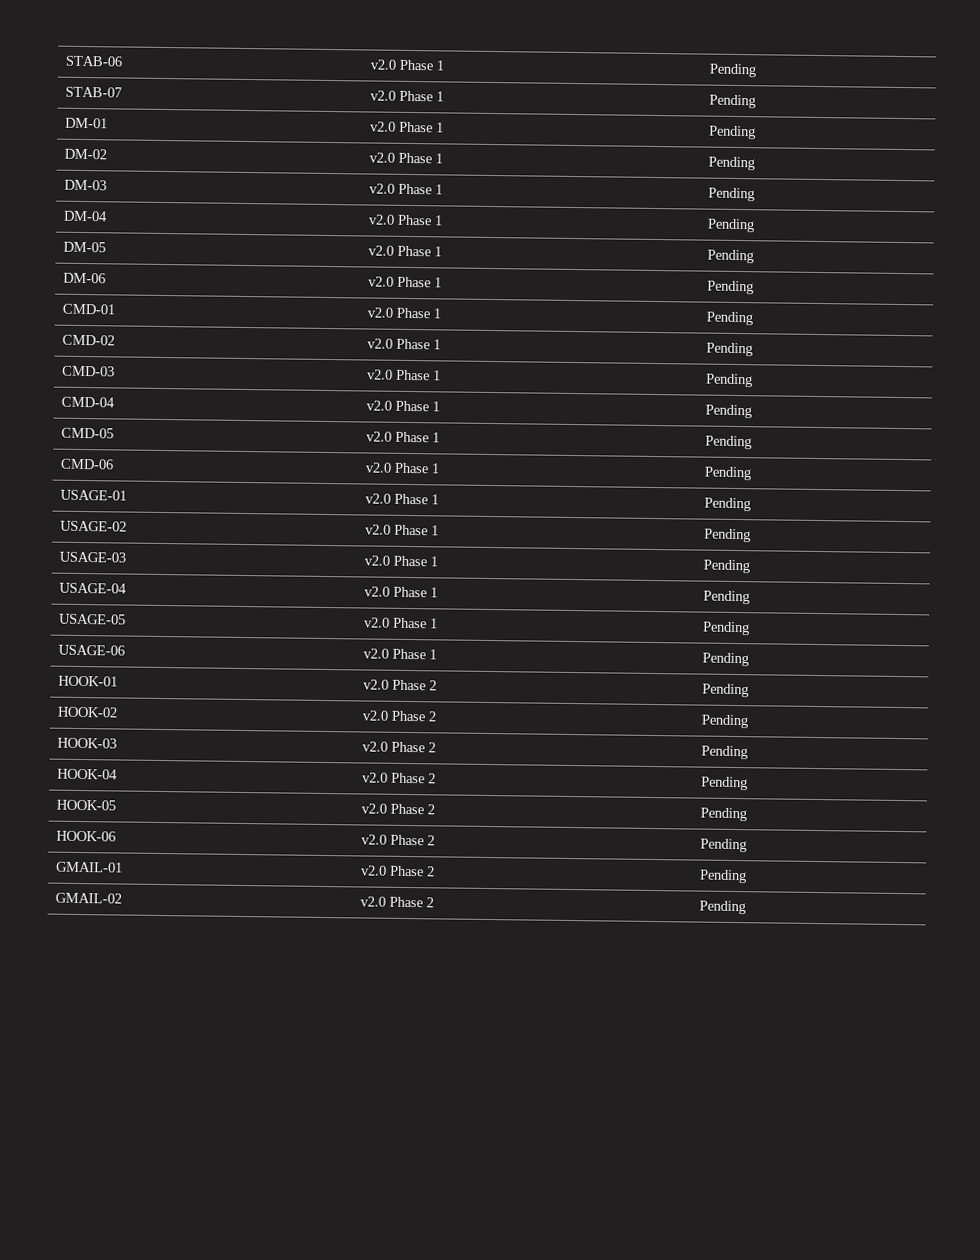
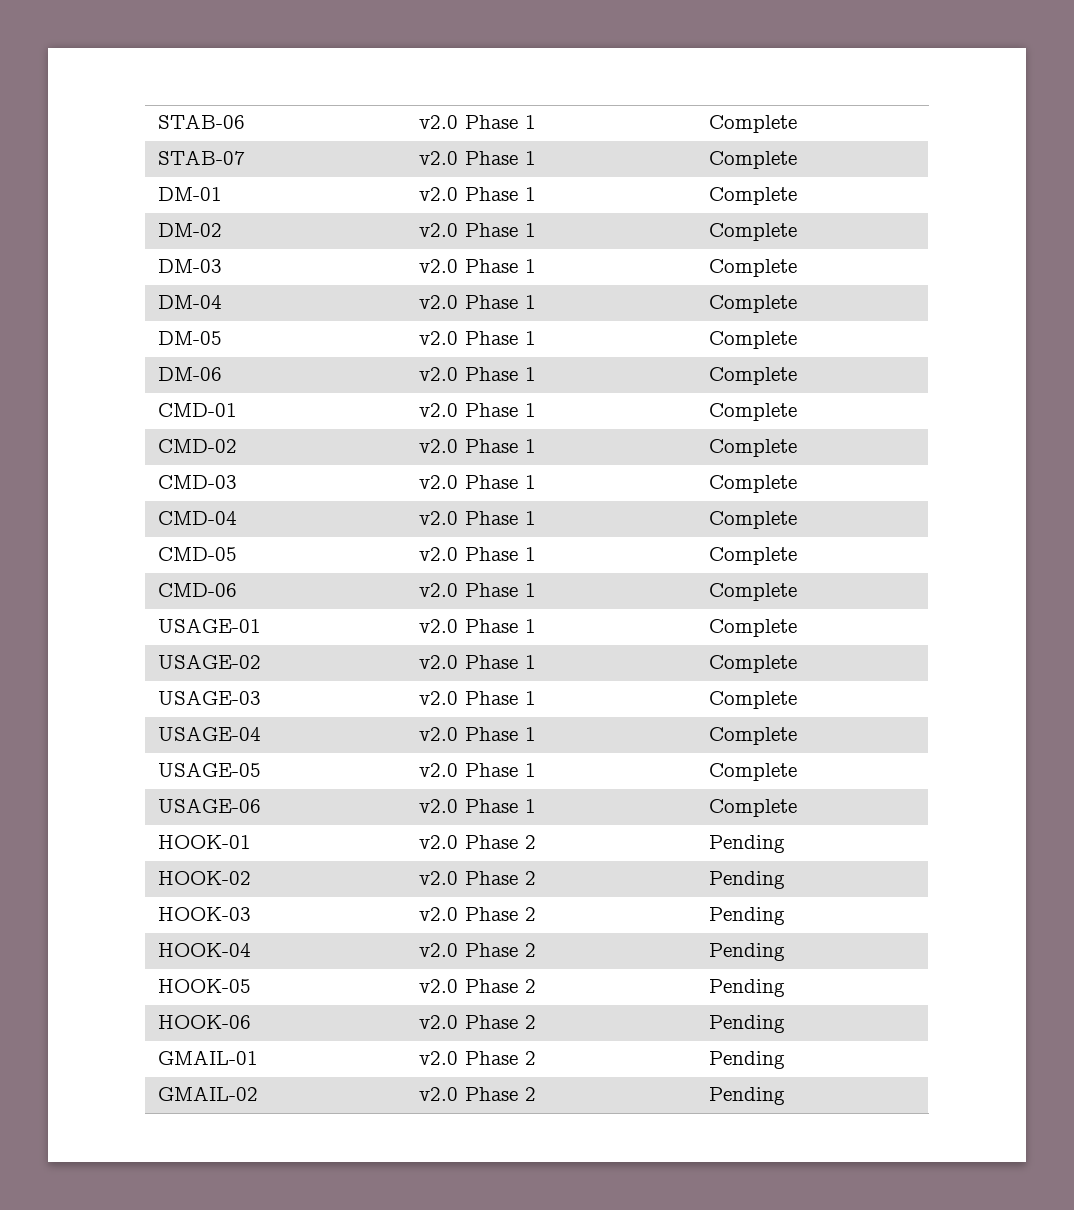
[709,63,757,78] Pending -> [709,115,798,133] Complete
[709,94,757,109] Pending -> [709,151,798,169] Complete
[709,125,757,140] Pending -> [709,187,798,205] Complete
[708,156,756,171] Pending -> [709,223,798,241] Complete
[708,187,756,202] Pending -> [709,259,798,277] Complete
[707,218,756,233] Pending -> [709,295,798,313] Complete
[707,249,755,264] Pending -> [709,331,798,349] Complete
[707,280,755,295] Pending -> [709,367,798,385] Complete
[706,311,754,326] Pending -> [709,403,798,421] Complete
[706,342,754,357] Pending -> [709,439,798,457] Complete
[705,373,754,388] Pending -> [709,475,798,493] Complete
[705,404,753,419] Pending -> [709,511,798,529] Complete
[705,435,753,450] Pending -> [709,547,798,565] Complete
[704,466,753,481] Pending -> [709,583,798,601] Complete
[704,497,752,512] Pending -> [709,619,798,637] Complete
[704,528,752,543] Pending -> [709,655,798,673] Complete
[703,559,751,574] Pending -> [709,691,798,709] Complete
[703,590,751,605] Pending -> [709,727,798,745] Complete
[702,621,751,636] Pending -> [709,763,798,781] Complete
[702,652,750,667] Pending -> [709,799,798,817] Complete

